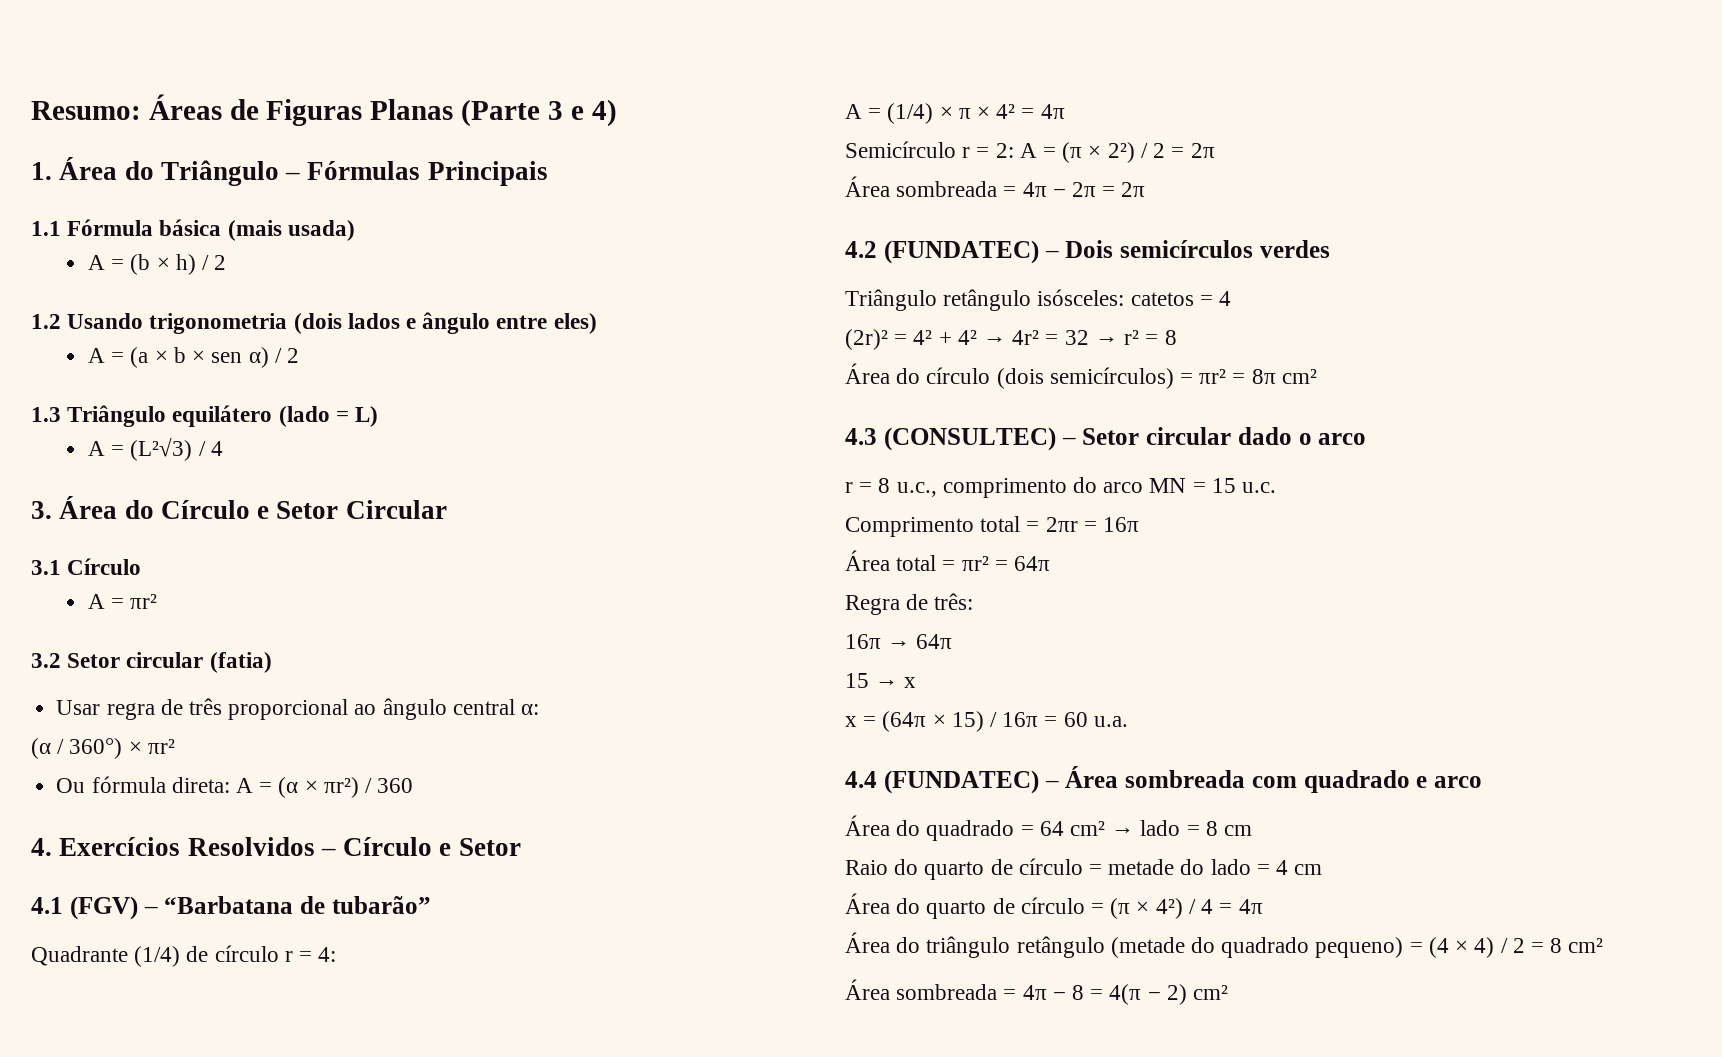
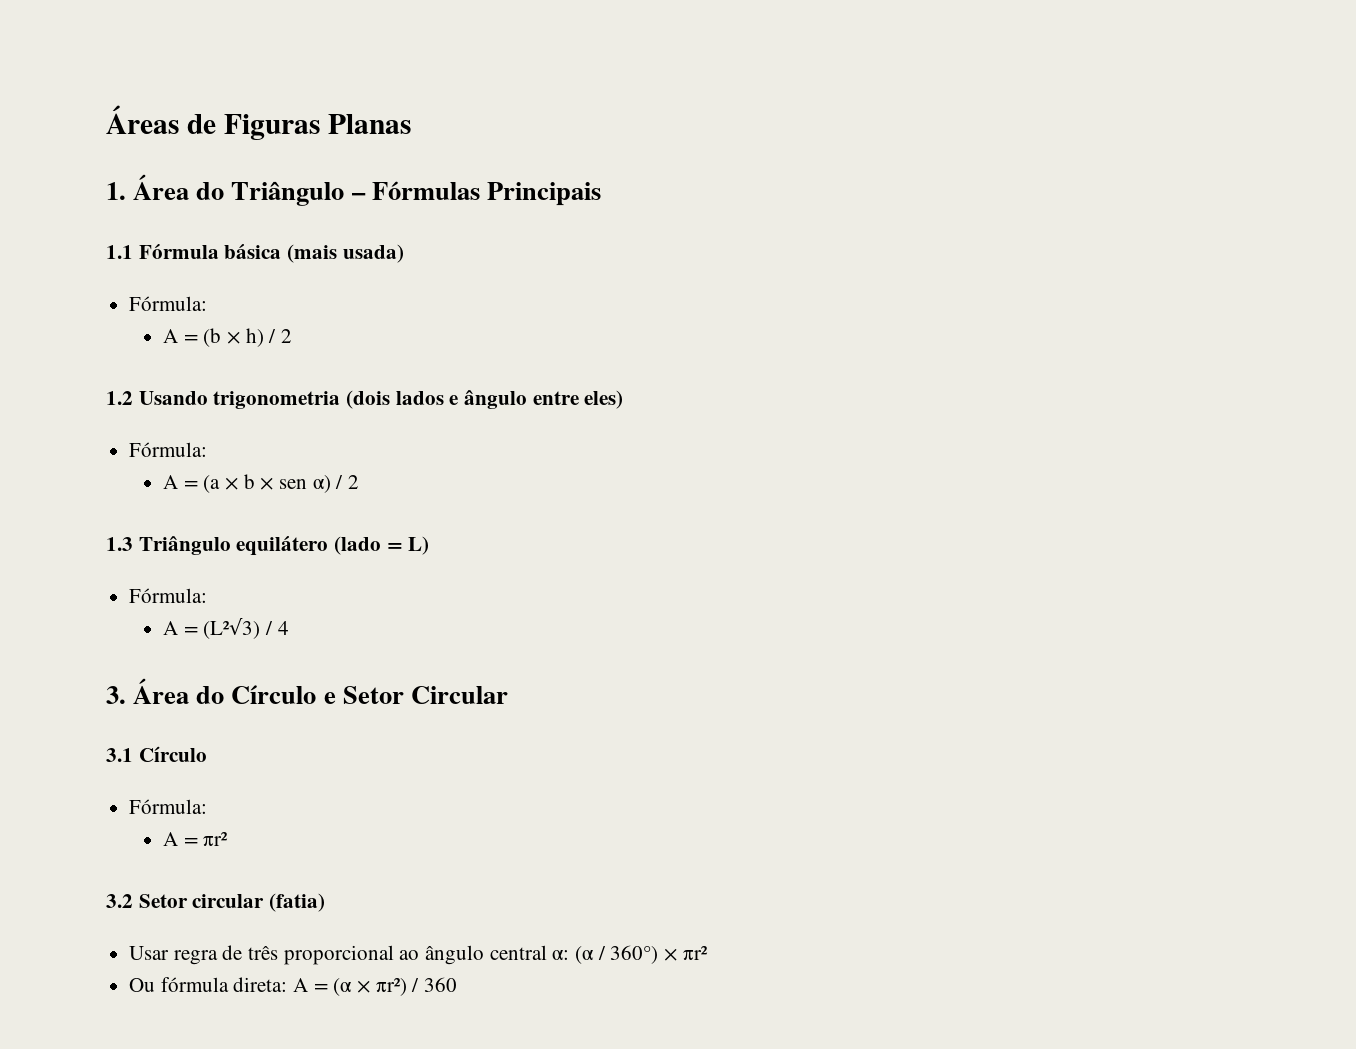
[31,101,141,120] Resumo: -> (106, 119) none
[461,99,617,127] (Parte 3 e 4) -> (411, 124) none
(355, 230) none -> [129,296,208,311] // Fórmula:
(597, 323) none -> [129,442,208,457] // Fórmula:
(379, 416) none -> [129,588,208,603] // Fórmula:
(142, 566) none -> [129,799,208,814] // Fórmula:
(539, 709) // -> (570, 955) none
[31,837,521,856] [31,896,431,920] [31,945,337,967] [845,103,1065,124] [845,141,1215,163] [845,176,1146,197] [845,240,1330,264] [845,289,1232,311] [845,329,1177,350] [845,363,1317,389] [845,427,1367,451] [845,477,1277,498] [845,516,1140,537] [845,550,1051,571] [845,593,974,615] [845,634,953,649] [845,673,917,688] [845,711,1128,732] [845,766,1482,794] [845,815,1253,841] [845,858,1323,880] [845,893,1263,919] [845,932,1604,958] [845,979,1229,1005] // 4. Exercícios Resolvidos – Círculo e Setor // 4.1 (FGV) – “Barbatana de tubarão” // Quadrante (1/4) de círculo r = 4: // A = (1/4) × π × 4² = 4π // Semicírculo r = 2: A = (π × 2²) / 2 = 2π // Área sombreada = 4π − 2π = 2π // 4.2 (FUNDATEC) – Dois semicírculos verdes // Triângulo retângulo isósceles: catetos = 4 // (2r)² = 4² + 4² → 4r² = 32 → r² = 8 // Área do círculo (dois semicírculos) = πr² = 8π cm² // 4.3 (CONSULTEC) – Setor circular dado o arco // r = 8 u.c., comprimento do arco MN = 15 u.c. // Comprimento total = 2πr = 16π // Área total = πr² = 64π // Regra de três: // 16π → 64π // 15 → x // x = (64π × 15) / 16π = 60 u.a. // 4.4 (FUNDATEC) – Área sombreada com quadrado e arco // Área do quadrado = 64 cm² → lado = 8 cm // Raio do quarto de círculo = metade do lado = 4 cm // Área do quarto de círculo = (π × 4²) / 4 = 4π // Área do triângulo retângulo (metade do quadrado pequeno) = (4 × 4) / 2 = 8 cm² // Área sombreada = 4π − 8 = 4(π − 2) cm² -> (458, 984) none

